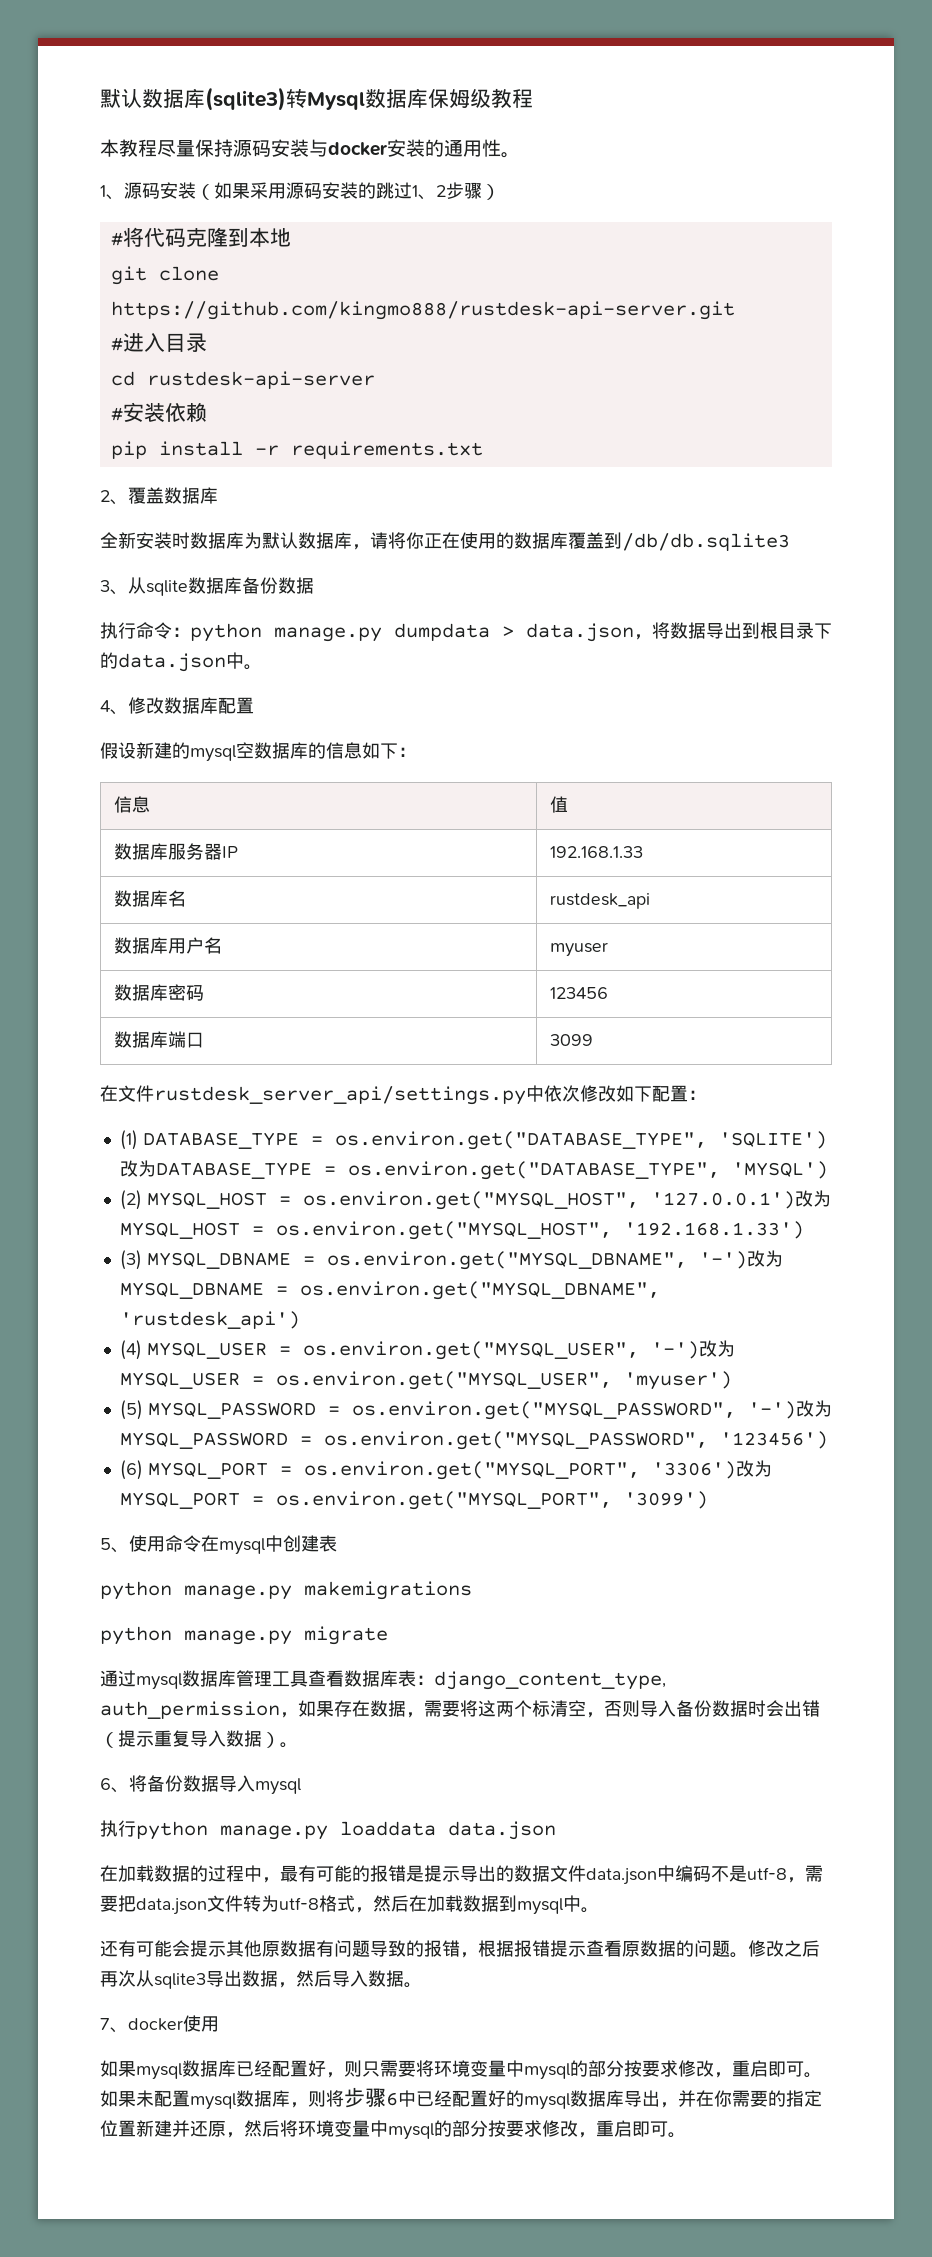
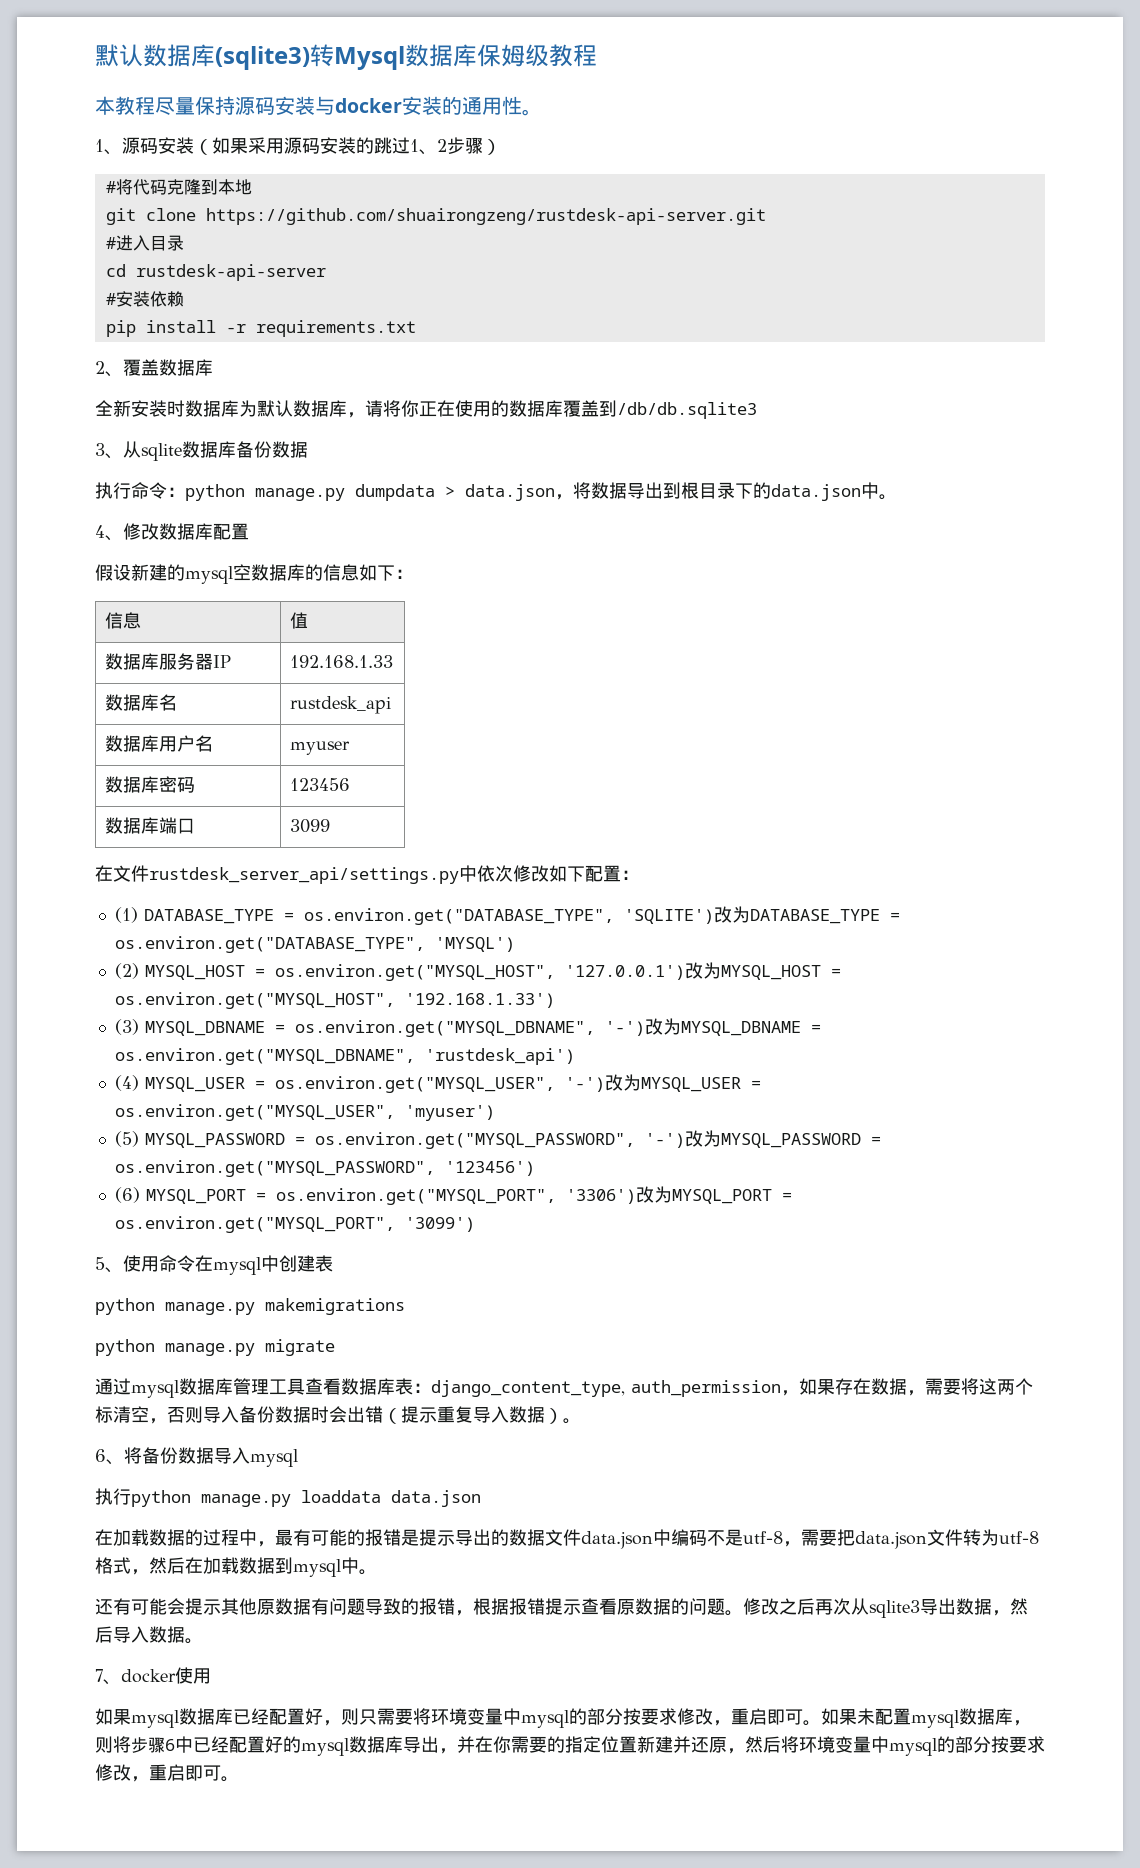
[110,301,735,320] https://github.com/kingmo888/rustdesk-api-server.git -> [205,208,766,225] https://github.com/shuairongzeng/rustdesk-api-server.git

